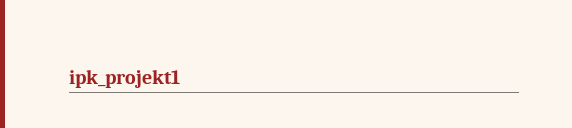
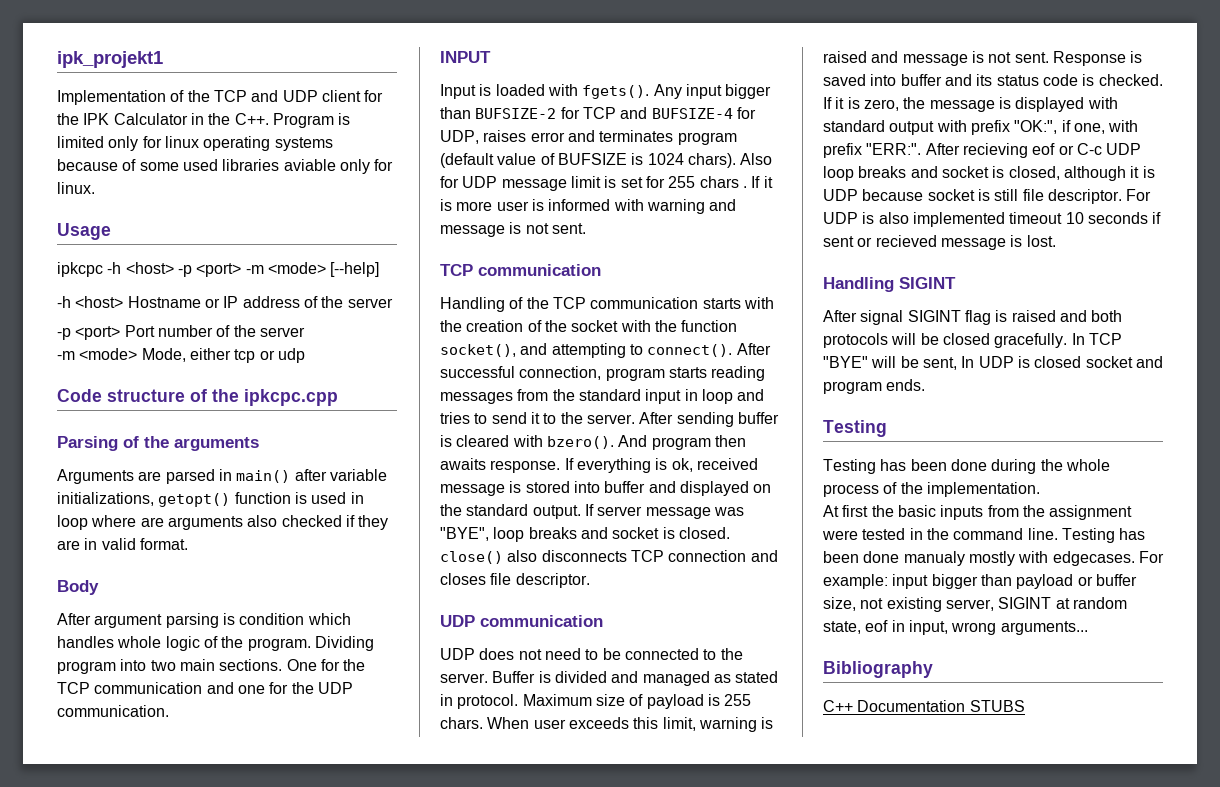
(180, 78) none -> [57,90,384,105] [57,113,351,128] [57,136,333,151] [57,159,394,174] [57,182,95,194] [57,223,111,240] [57,262,380,277] [57,296,393,308] [57,325,305,340] [57,348,305,363] [57,389,338,406] [57,436,259,451] [57,469,387,484] [57,492,364,507] [57,515,389,530] [57,538,188,550] [57,580,99,595] [57,613,351,628] [57,636,374,651] [57,659,366,674] [57,682,353,694] [57,705,169,717] [440,51,491,63] [440,84,772,99] [440,107,756,119] [440,130,737,145] [440,153,773,168] [440,176,773,191] [440,199,737,214] [440,222,586,237] [440,264,601,276] [440,297,774,312] [440,320,738,332] [440,343,771,358] [440,366,766,381] [440,389,765,404] [440,412,779,427] [440,435,746,450] [440,458,758,473] [440,481,772,496] [440,504,744,519] [440,527,730,542] [440,550,778,564] [440,573,590,588] [440,615,603,627] [440,648,743,660] [440,671,779,686] [440,694,752,709] [440,717,774,732] [823,51,1143,66] [823,74,1163,86] [823,97,1118,112] [823,120,1139,135] [823,143,1142,158] [823,166,1155,181] [823,189,1152,204] [823,212,1162,227] [823,235,1056,250] [823,277,956,292] [823,310,1123,325] [823,333,1122,348] [823,356,1163,370] [823,379,926,394] [823,420,887,437] [823,459,1110,474] [823,482,1040,497] [823,505,1133,520] [822,528,1146,543] [823,551,1164,566] [823,574,1137,589] [823,597,1127,612] [823,620,1088,635] [823,661,933,678] [823,700,1025,712] // Implementation of the TCP and UDP client for the IPK Calculator in the C++. Program is limited only for linux operating systems because of some used libraries aviable only for linux. // Usage // ipkcpc -h <host> -p <port> -m <mode> [--help] // -h <host> Hostname or IP address of the server // -p <port> Port number of the server // -m <mode> Mode, either tcp or udp // Code structure of the ipkcpc.cpp // Parsing of the arguments // Arguments are parsed in main() after variable initializations, getopt() function is used in loop where are arguments also checked if they are in valid format. // Body // After argument parsing is condition which handles whole logic of the program. Dividing program into two main sections. One for the TCP communication and one for the UDP communication. // INPUT // Input is loaded with fgets(). Any input bigger than BUFSIZE-2 for TCP and BUFSIZE-4 for UDP, raises error and terminates program (default value of BUFSIZE is 1024 chars). Also for UDP message limit is set for 255 chars . If it is more user is informed with warning and message is not sent. // TCP communication // Handling of the TCP communication starts with the creation of the socket with the function socket(), and attempting to connect(). After successful connection, program starts reading messages from the standard input in loop and tries to send it to the server. After sending buffer is cleared with bzero(). And program then awaits response. If everything is ok, received message is stored into buffer and displayed on the standard output. If server message was "BYE", loop breaks and socket is closed. close() also disconnects TCP connection and closes file descriptor. // UDP communication // UDP does not need to be connected to the server. Buffer is divided and managed as stated in protocol. Maximum size of payload is 255 chars. When user exceeds this limit, warning is raised and message is not sent. Response is saved into buffer and its status code is checked. If it is zero, the message is displayed with standard output with prefix "OK:", if one, with prefix "ERR:". After recieving eof or C-c UDP loop breaks and socket is closed, although it is UDP because socket is still file descriptor. For UDP is also implemented timeout 10 seconds if sent or recieved message is lost. // Handling SIGINT // After signal SIGINT flag is raised and both protocols will be closed gracefully. In TCP "BYE" will be sent, In UDP is closed socket and program ends. // Testing // Testing has been done during the whole process of the implementation. // At first the basic inputs from the assignment were tested in the command line. Testing has been done manualy mostly with edgecases. For example: input bigger than payload or buffer size, not existing server, SIGINT at random state, eof in input, wrong arguments... // Bibliography // C++ Documentation STUBS

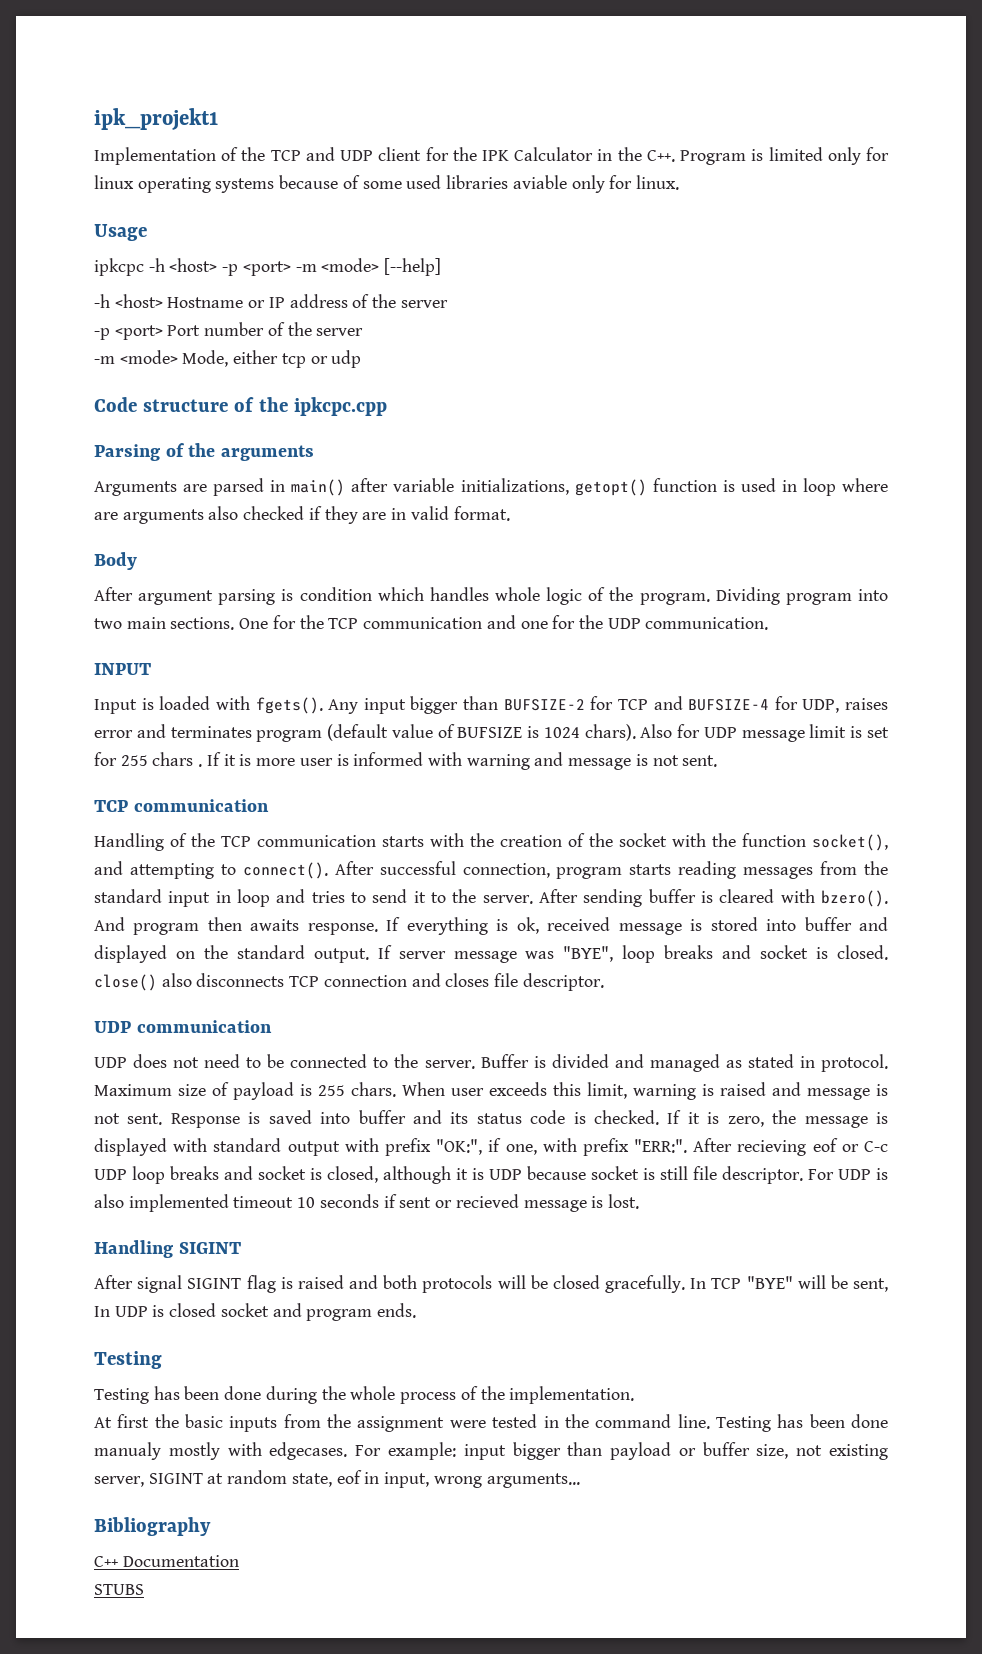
(966, 706) none -> (239, 1561) //

